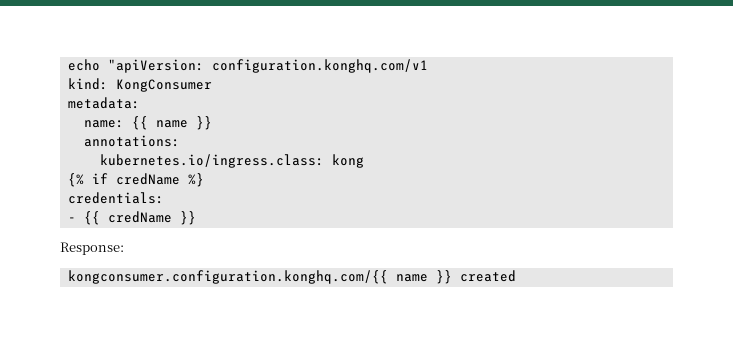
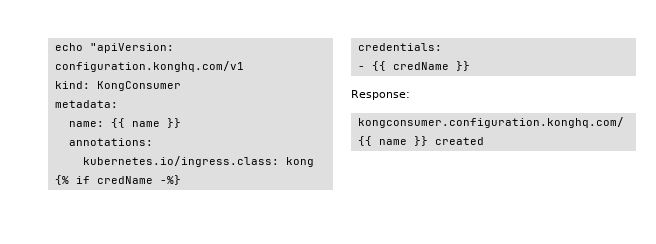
[187,173,204,187] %} -> [159,175,181,185] -%}

